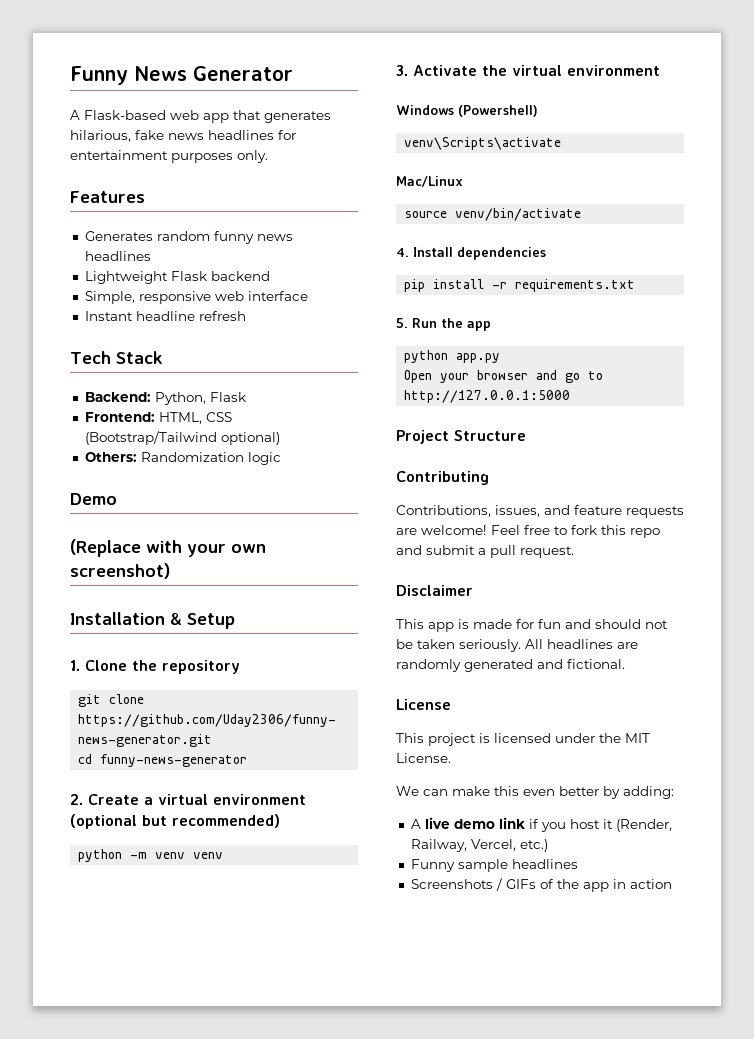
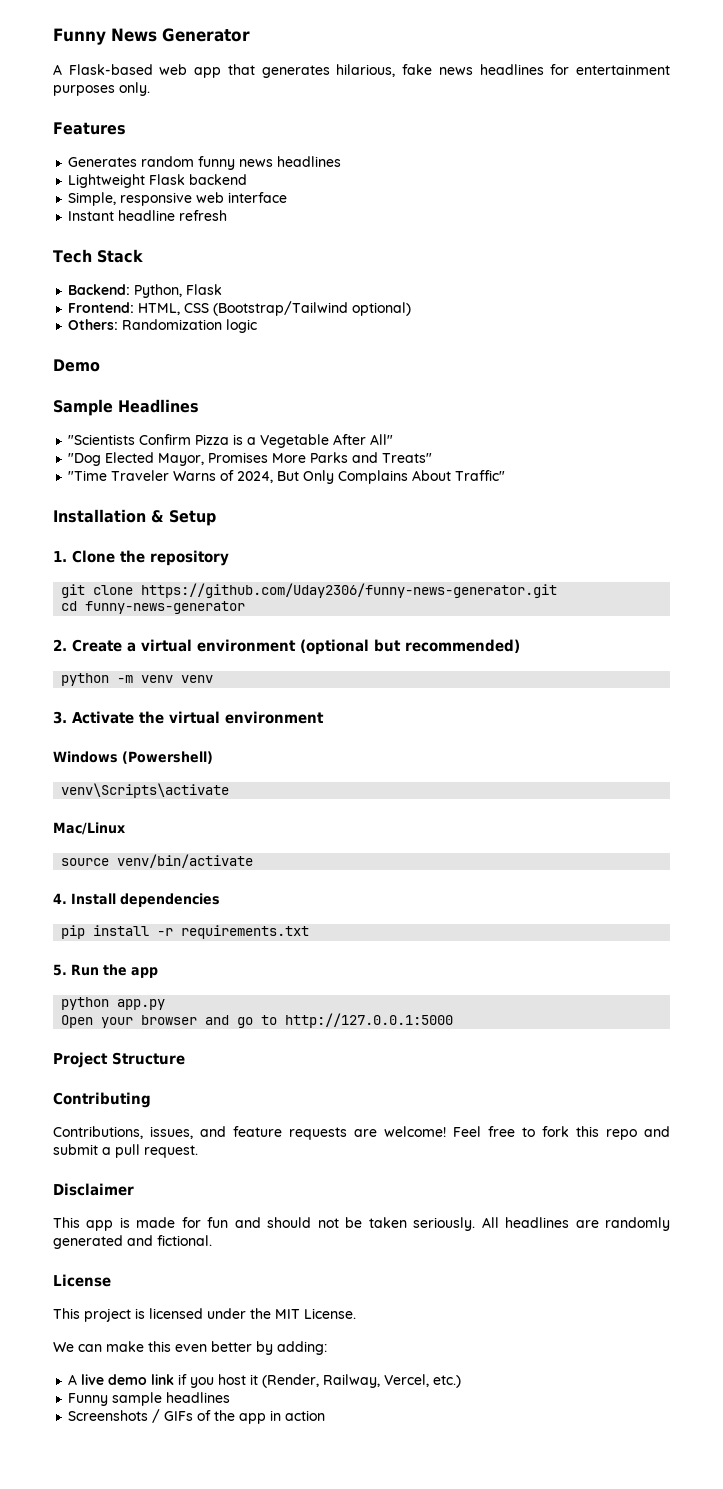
[70,539,266,557] [70,563,170,579] (Replace with your own screenshot) -> [53,399,199,416] [68,434,394,448] [68,452,433,466] [68,470,506,484] Sample Headlines // "Scientists Confirm Pizza is a Vegetable After All" // "Dog Elected Mayor, Promises More Parks and Treats" // "Time Traveler Warns of 2024, But Only Complains About Traffic"

